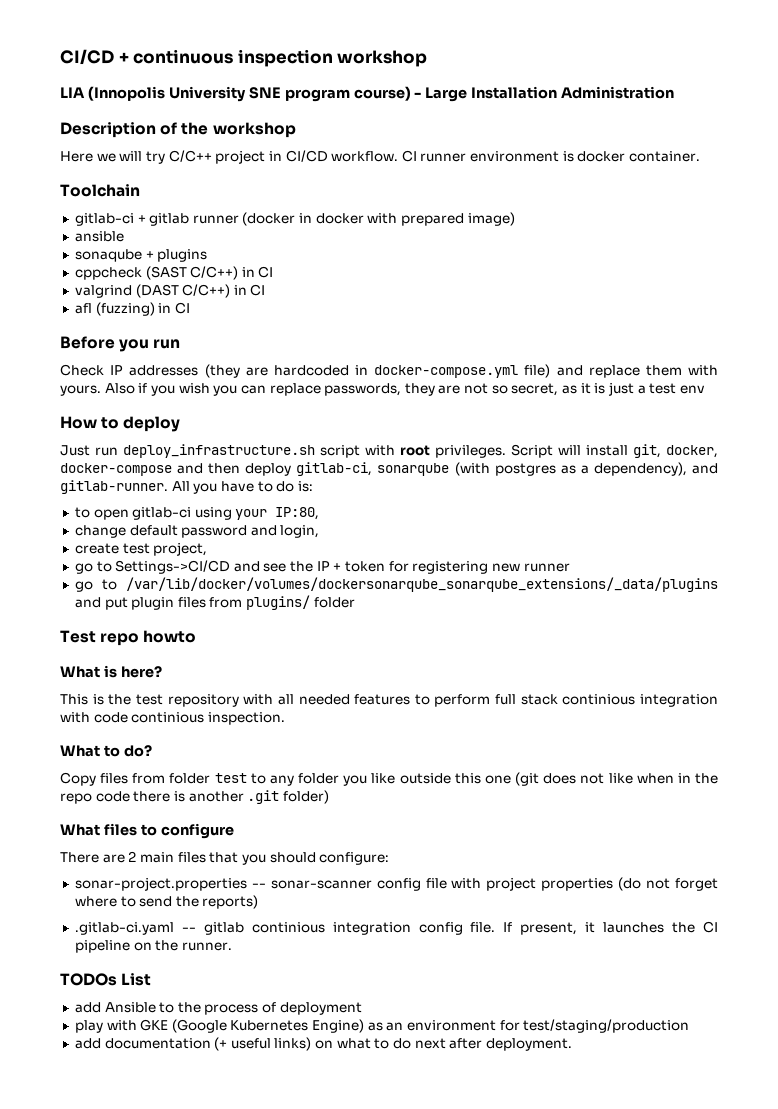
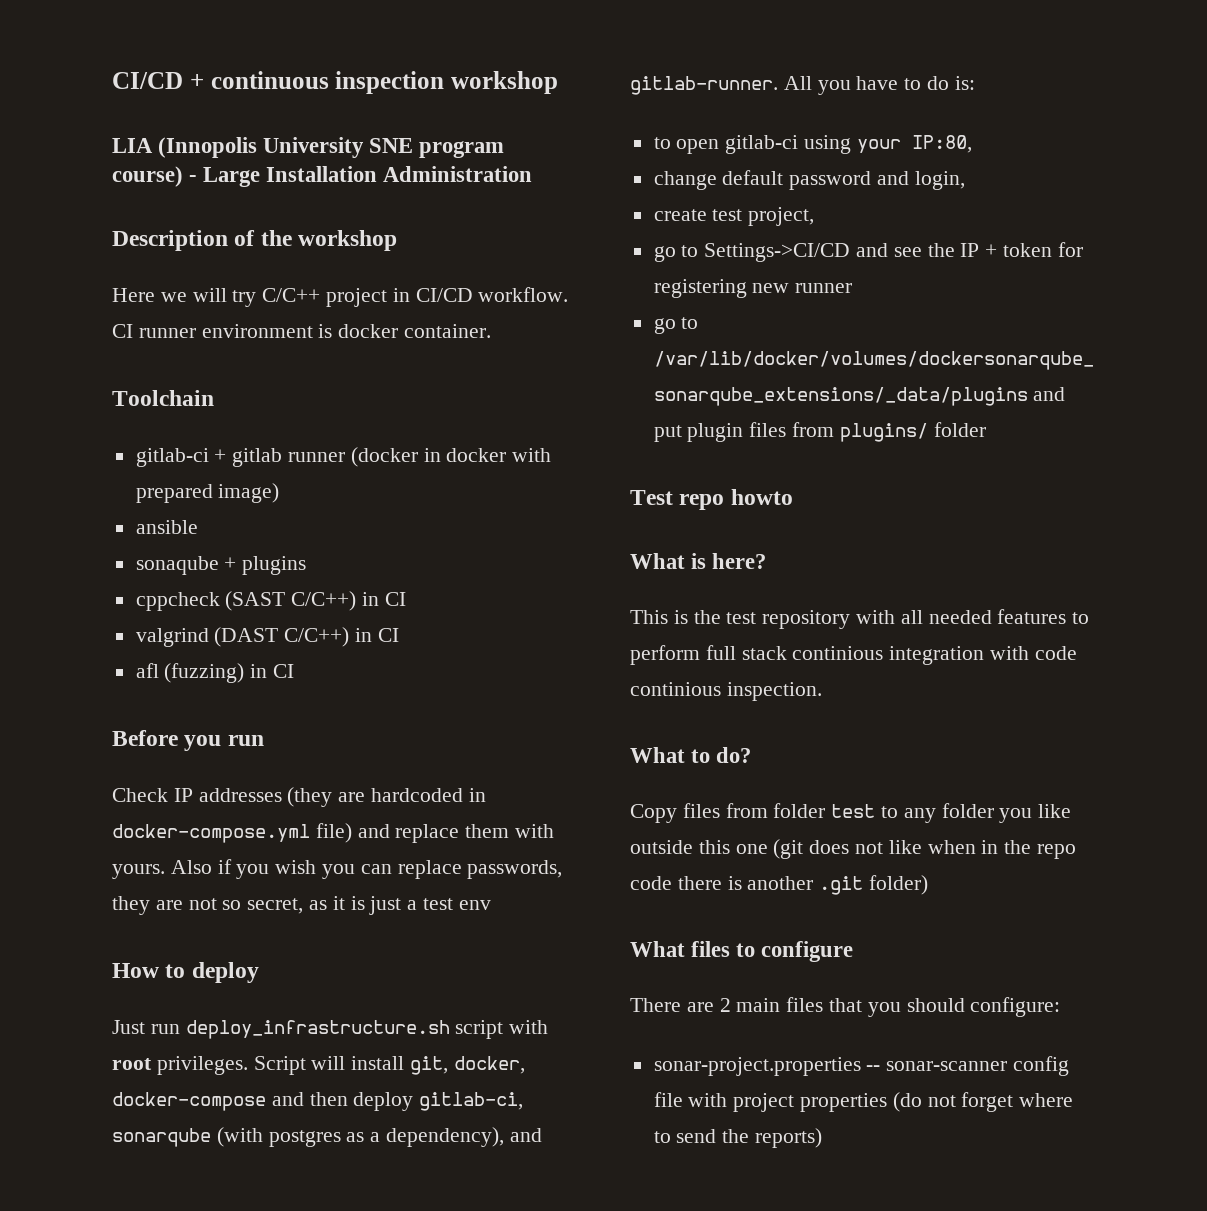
[74,921,718,935] [74,940,232,953] [60,973,152,986] [74,1002,362,1015] [74,1019,690,1033] [74,1037,572,1051] // .gitlab-ci.yaml -- gitlab continious integration config file. If present, it launches the CI pipeline on the runner. // TODOs List // add Ansible to the process of deployment // play with GKE (Google Kubernetes Engine) as an environment for test/staging/production // add documentation (+ useful links) on what to do next after deployment. -> (823, 1138) none

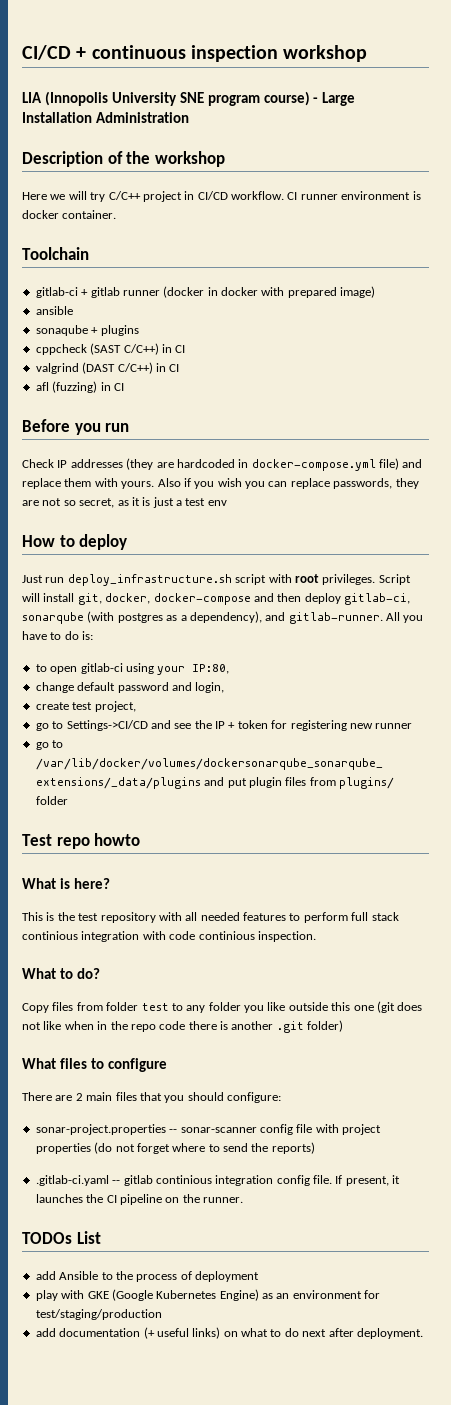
(823, 1138) none -> [35,1175,401,1186] [35,1194,243,1205] [22,1231,101,1244] [35,1271,259,1282] [35,1289,381,1301] [35,1309,162,1320] [35,1327,423,1339] // .gitlab-ci.yaml -- gitlab continious integration config file. If present, it launches the CI pipeline on the runner. // TODOs List // add Ansible to the process of deployment // play with GKE (Google Kubernetes Engine) as an environment for test/staging/production // add documentation (+ useful links) on what to do next after deployment.

